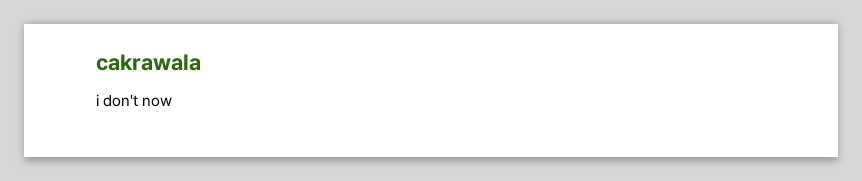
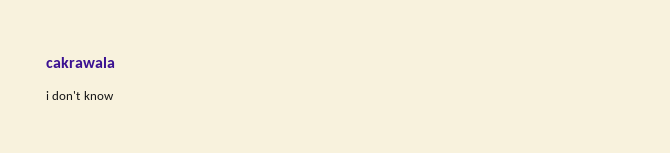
[142,97,173,107] now -> [83,91,114,100] know

